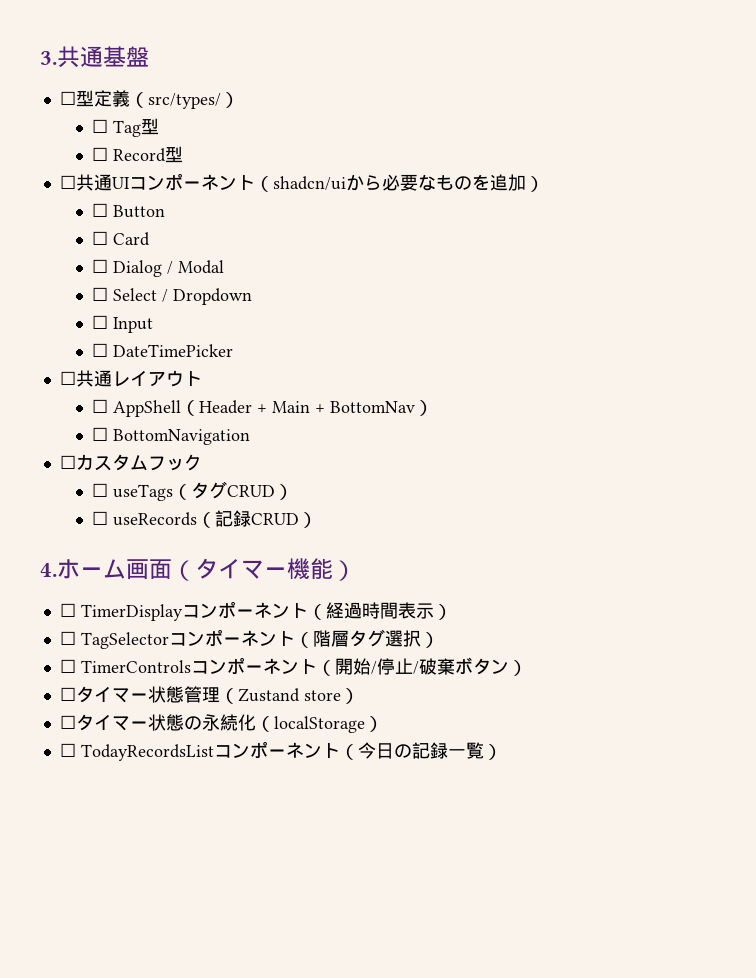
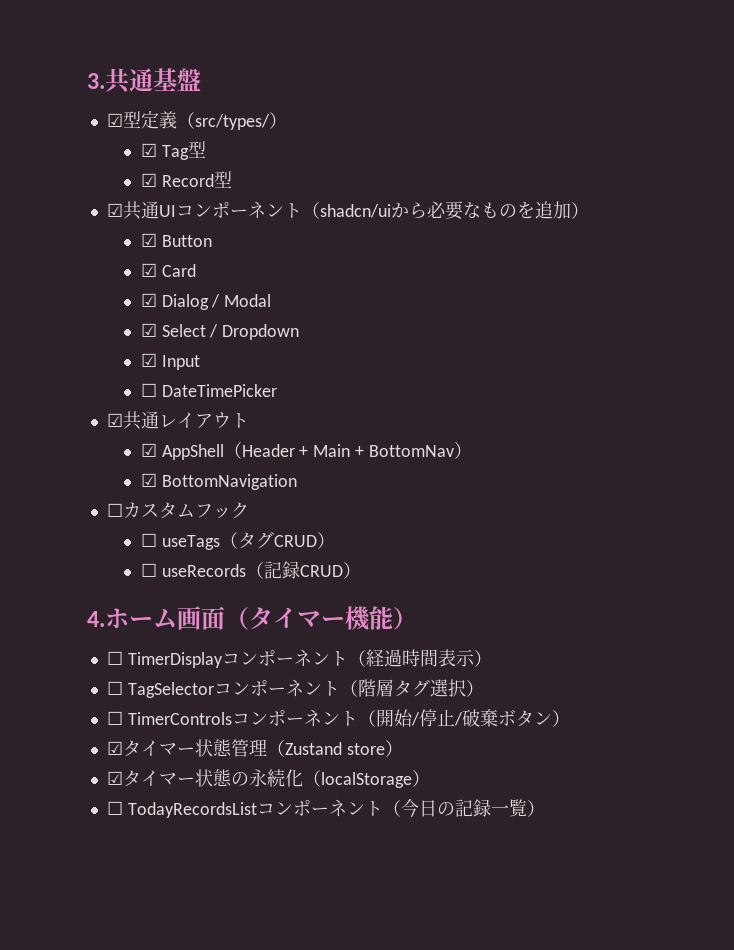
[59,91,76,105] ☐ -> [106,113,123,127] ☑
[91,119,108,133] ☐ -> [140,143,157,157] ☑
[91,147,108,161] ☐ -> [140,173,157,187] ☑
[59,175,76,189] ☐ -> [106,203,123,217] ☑
[91,203,108,217] ☐ -> [140,233,157,247] ☑
[91,231,108,245] ☐ -> [140,263,157,277] ☑
[91,259,108,273] ☐ -> [140,293,157,307] ☑
[91,287,108,301] ☐ -> [140,323,157,337] ☑
[91,315,108,329] ☐ -> [140,353,157,367] ☑
[59,371,76,385] ☐ -> [106,413,123,427] ☑
[91,399,108,413] ☐ -> [140,443,157,457] ☑
[91,427,108,441] ☐ -> [140,473,157,487] ☑
[59,687,76,701] ☐ -> [106,741,123,755] ☑
[59,715,76,729] ☐ -> [106,771,123,785] ☑

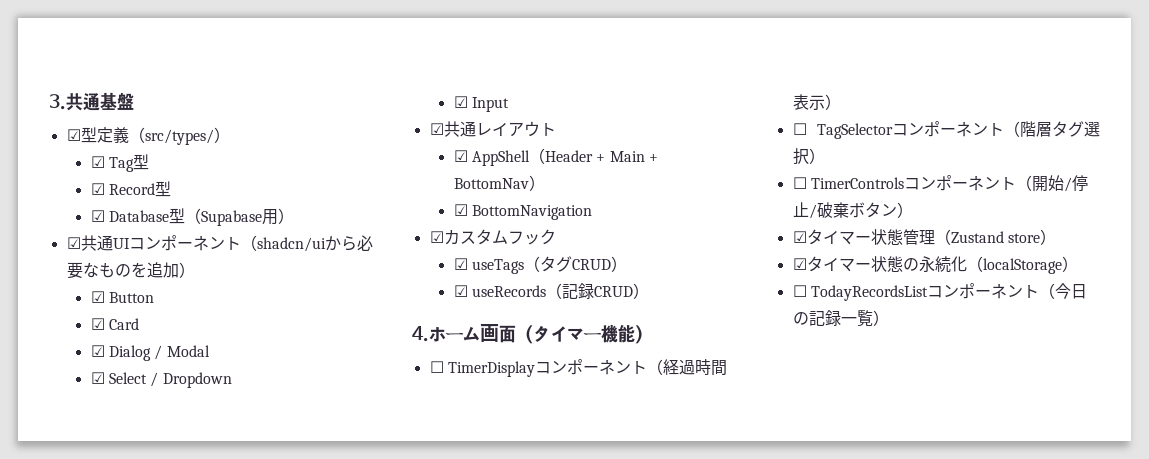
(232, 179) none -> [90,208,295,226] // ☑ Database型（Supabase用）
[140,383,277,397] // ☐ DateTimePicker -> (510, 104) none
[106,503,123,517] ☐ -> [429,231,444,243] ☑
[140,533,157,547] ☐ -> [453,258,468,270] ☑
[140,563,157,577] ☐ -> [453,285,468,297] ☑

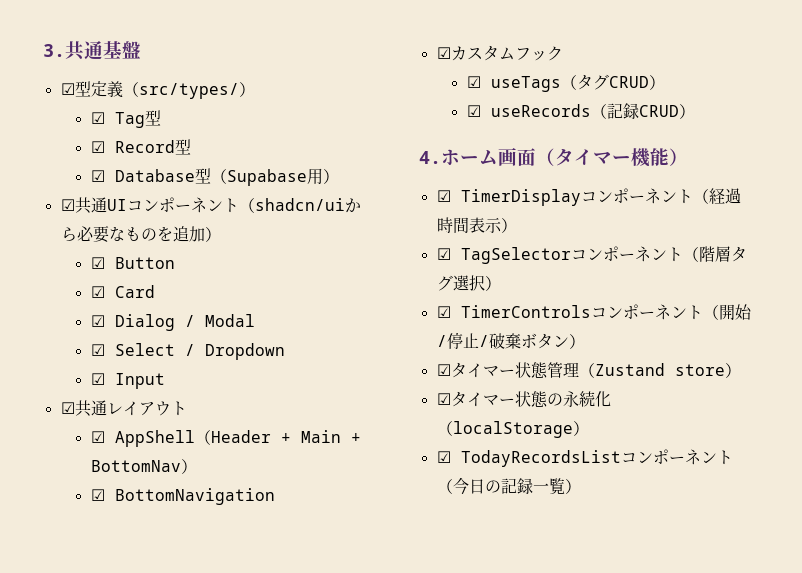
[429,361,444,373] ☐ -> [436,190,451,202] ☑
[792,123,807,135] ☐ -> [436,248,451,260] ☑
[792,177,807,189] ☐ -> [436,306,451,318] ☑
[792,285,807,297] ☐ -> [436,451,451,463] ☑

